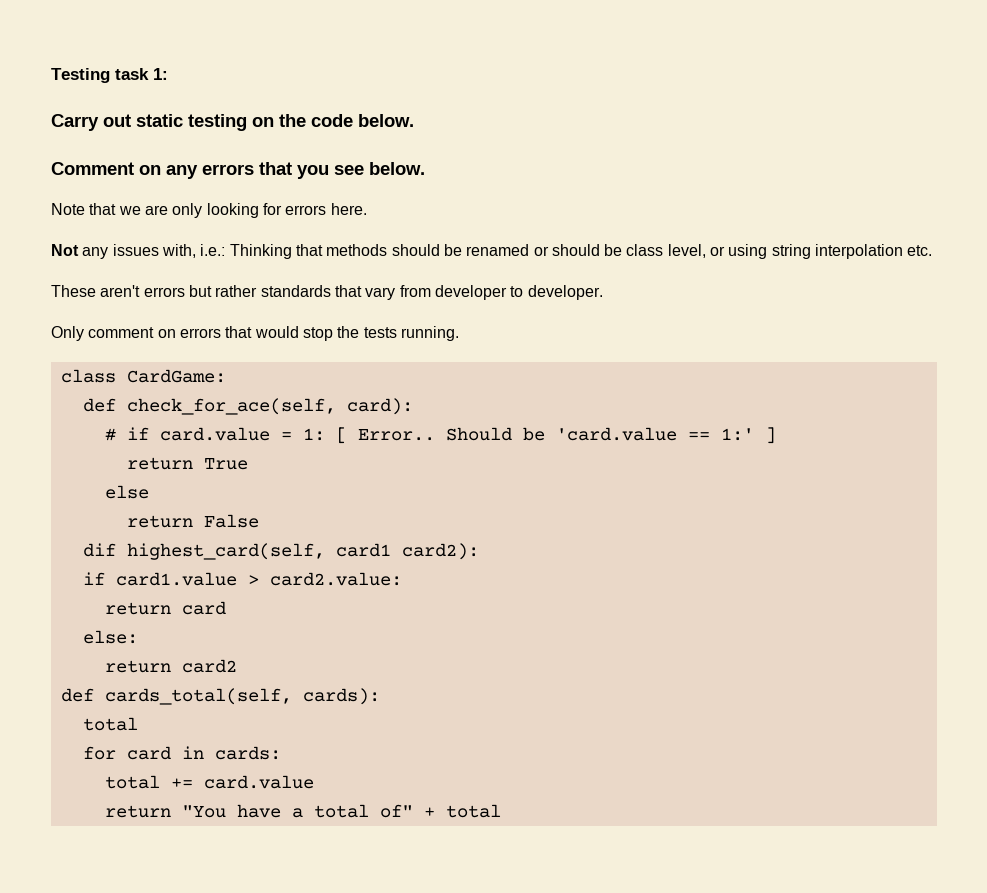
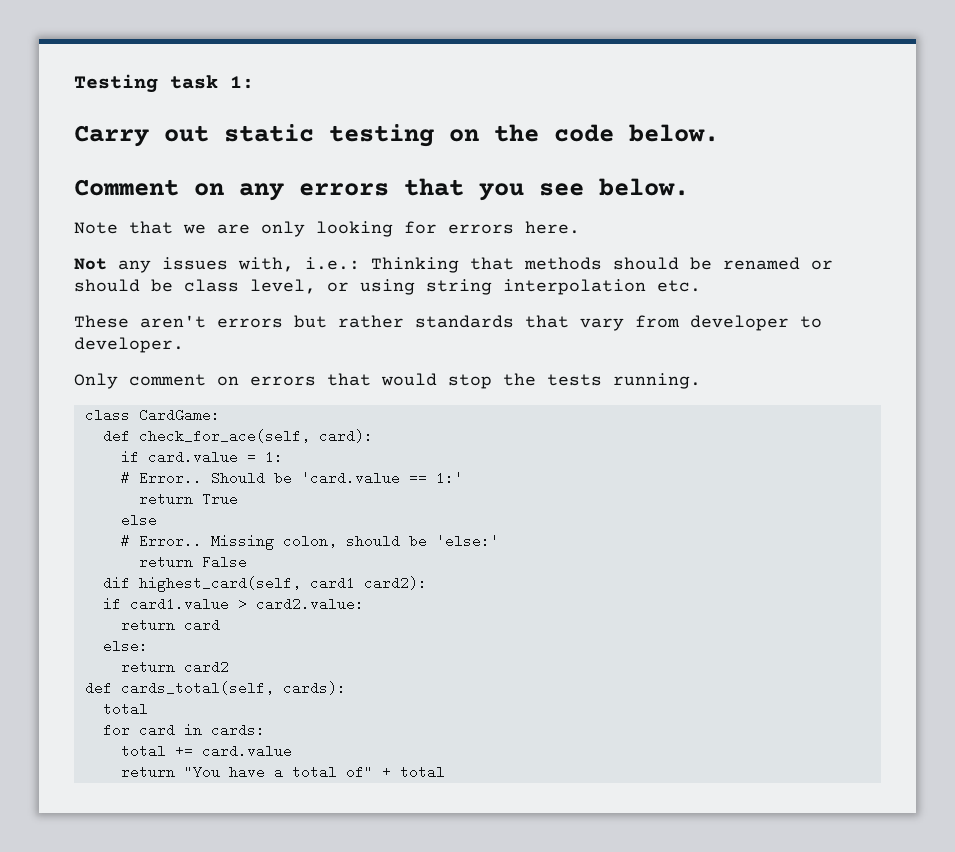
[104,428,116,441] # -> (373, 436) none
[335,427,347,444] [ -> [120,471,130,485] // #
[764,427,776,444] ] -> (463, 478) none
(149, 492) none -> [120,534,499,550] // # Error.. Missing colon, should be 'else:'

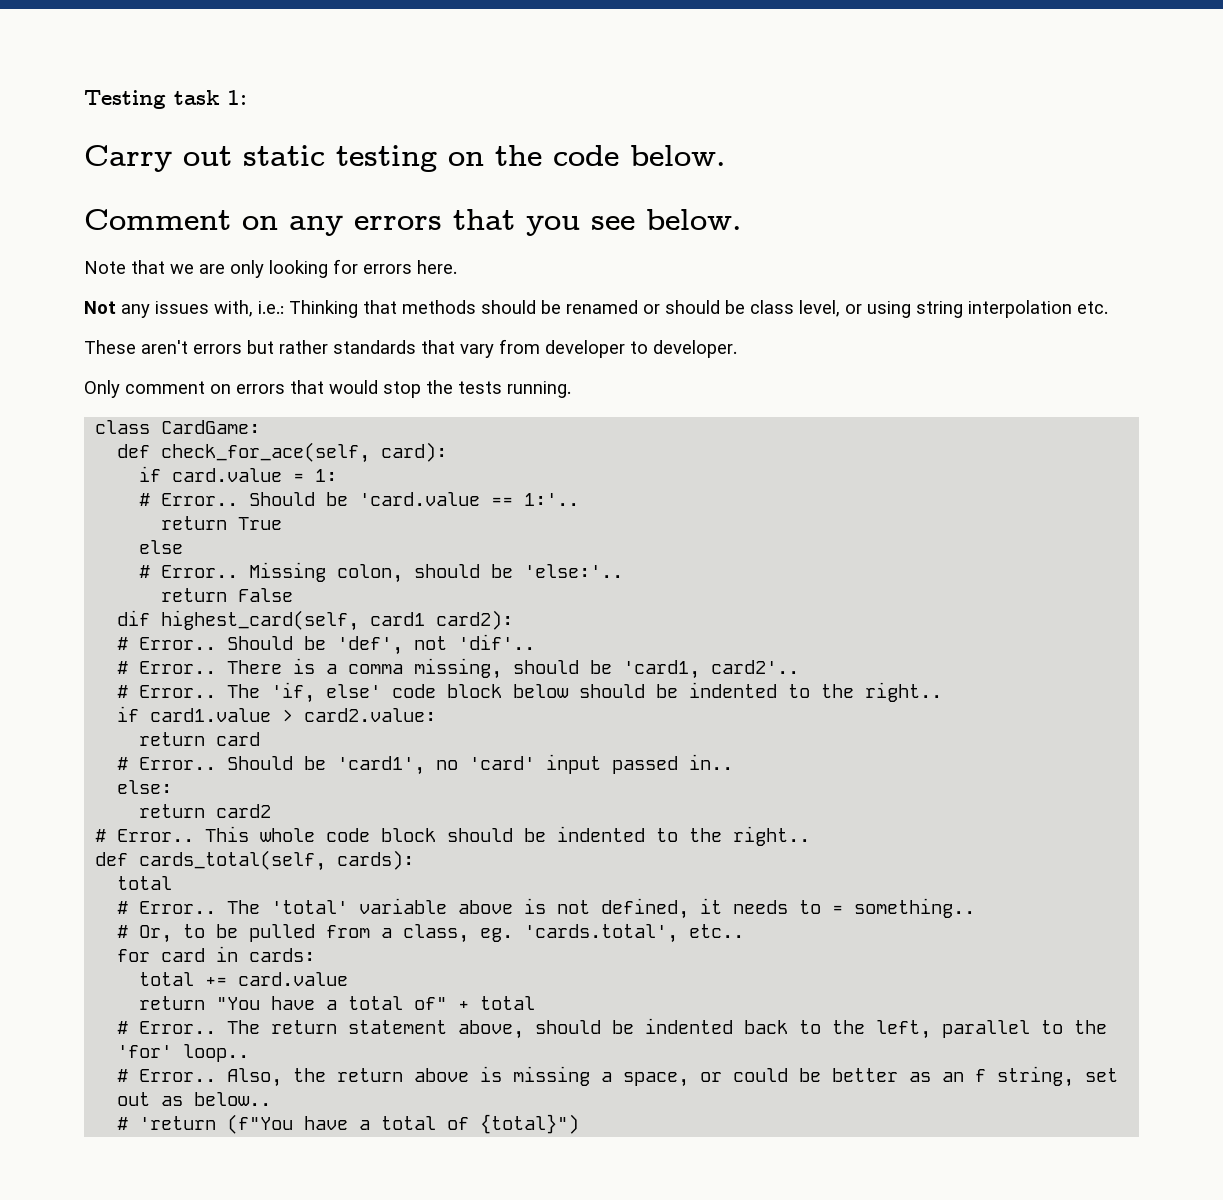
[435,471,463,485] 1:' -> [524,493,580,506] 1:'..
[435,534,499,548] 'else:' -> [524,564,624,578] 'else:'..
(427, 583) none -> [117,634,536,655] [117,658,800,679] [117,682,943,703] // # Error.. Should be 'def', not 'dif'.. // # Error.. There is a comma missing, should be 'card1, card2'.. // # Error.. The 'if, else' code block below should be indented to the right..
[102,639,148,653] [120,660,229,674] [84,681,346,695] [102,702,148,716] else: // return card2 // def cards_total(self, cards): // total -> [117,754,734,775] [117,780,173,794] [139,804,272,818] [95,826,811,846] [95,850,415,871] [117,876,173,890] [117,898,976,919] [117,924,745,943] # Error.. Should be 'card1', no 'card' input passed in.. // else: // return card2 // # Error.. This whole code block should be indented to the right.. // def cards_total(self, cards): // total // # Error.. The 'total' variable above is not defined, it needs to = something.. // # Or, to be pulled from a class, eg. 'cards.total', etc..
(445, 772) none -> [117,1018,1108,1039] [117,1044,250,1062] [117,1066,1119,1087] [117,1092,272,1106] [117,1114,580,1134] // # Error.. The return statement above, should be indented back to the left, parallel to the 'for' loop.. // # Error.. Also, the return above is missing a space, or could be better as an f string, set out as below.. // # 'return (f"You have a total of {total}")

